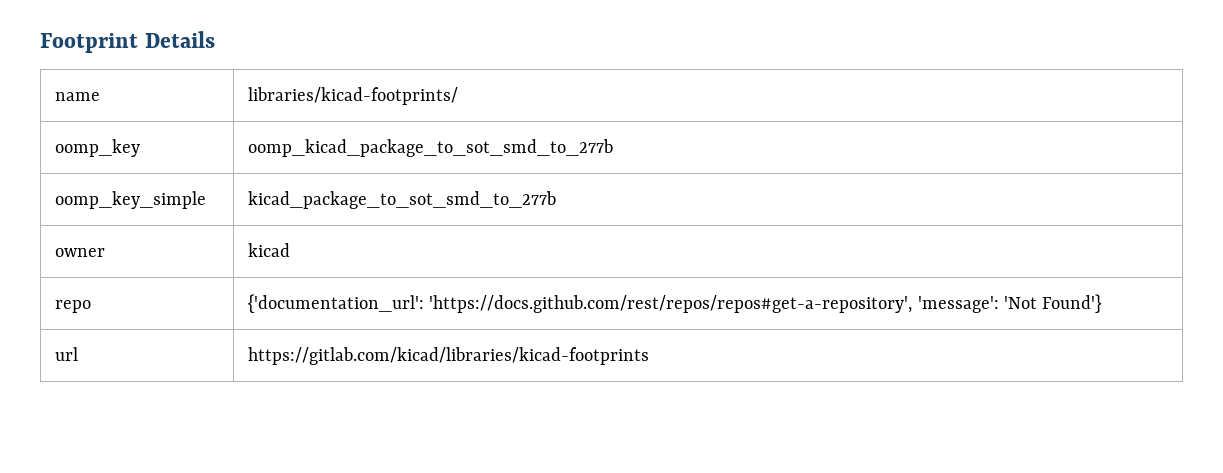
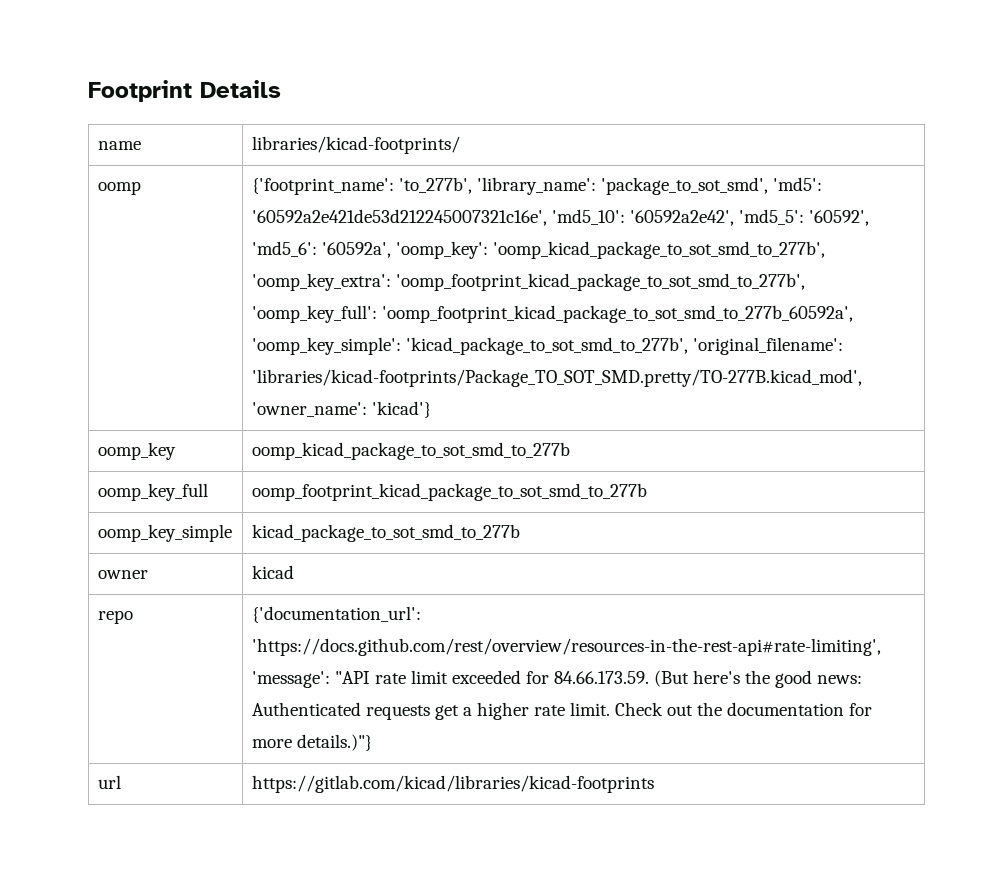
(458, 96) none -> [97,181,141,195] [251,177,822,195] [251,209,869,226] [251,241,825,259] [251,273,805,291] [251,305,853,323] [251,337,843,355] [251,369,862,387] [251,401,431,418] // oomp | {'footprint_name': 'to_277b', 'library_name': 'package_to_sot_smd', 'md5': '60592a2e421de53d212245007321c16e', 'md5_10': '60592a2e42', 'md5_5': '60592', 'md5_6': '60592a', 'oomp_key': 'oomp_kicad_package_to_sot_smd_to_277b', 'oomp_key_extra': 'oomp_footprint_kicad_package_to_sot_smd_to_277b', 'oomp_key_full': 'oomp_footprint_kicad_package_to_sot_smd_to_277b_60592a', 'oomp_key_simple': 'kicad_package_to_sot_smd_to_277b', 'original_filename': 'libraries/kicad-footprints/Package_TO_SOT_SMD.pretty/TO-277B.kicad_mod', 'owner_name': 'kicad'}
(613, 148) none -> [97,483,208,501] [251,483,647,501] // oomp_key_full | oomp_footprint_kicad_package_to_sot_smd_to_277b
[429,294,1103,313] 'https://docs.github.com/rest/repos/repos#get-a-repository', 'message': 'Not Found'} -> [251,638,881,656] [251,670,862,688] [251,702,872,720] [251,734,372,751] 'https://docs.github.com/rest/overview/resources-in-the-rest-api#rate-limiting', 'message': "API rate limit exceeded for 84.66.173.59. (But here's the good news: Authenticated requests get a higher rate limit. Check out the documentation for more details.)"}

